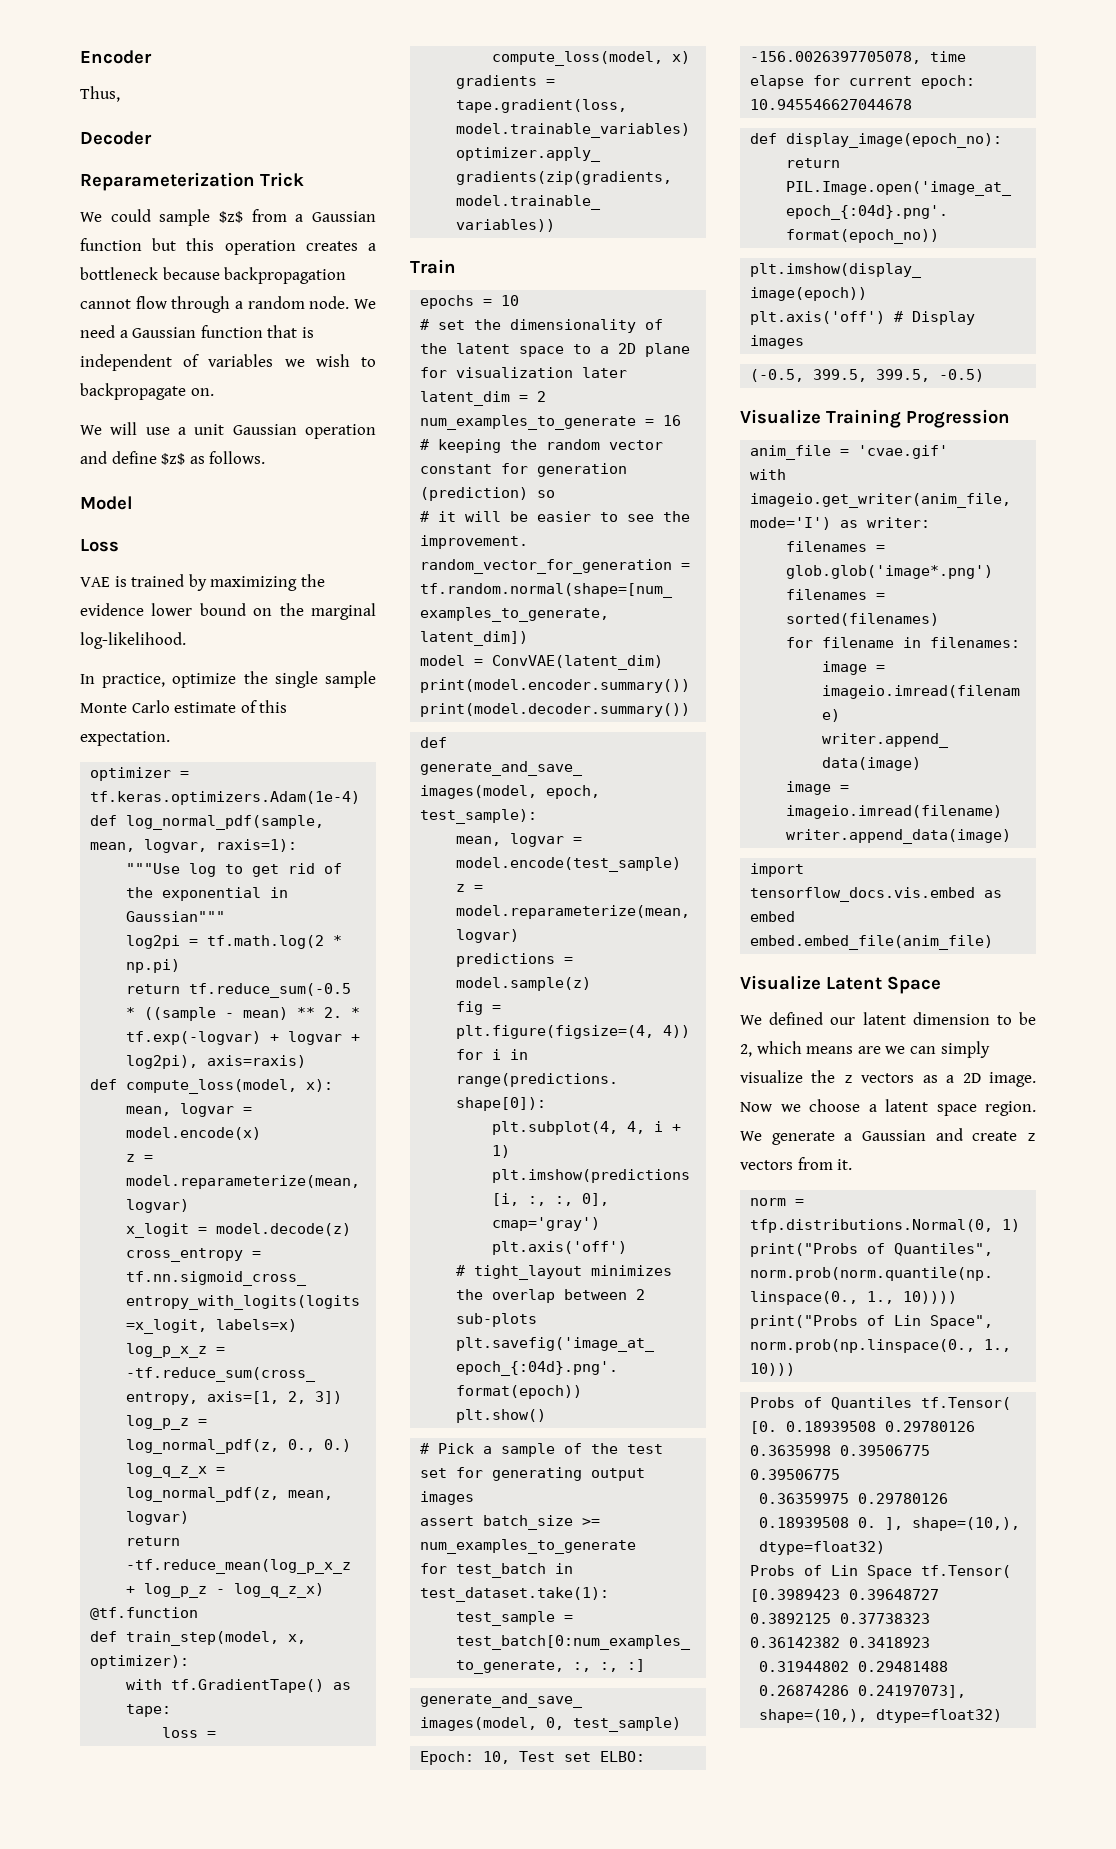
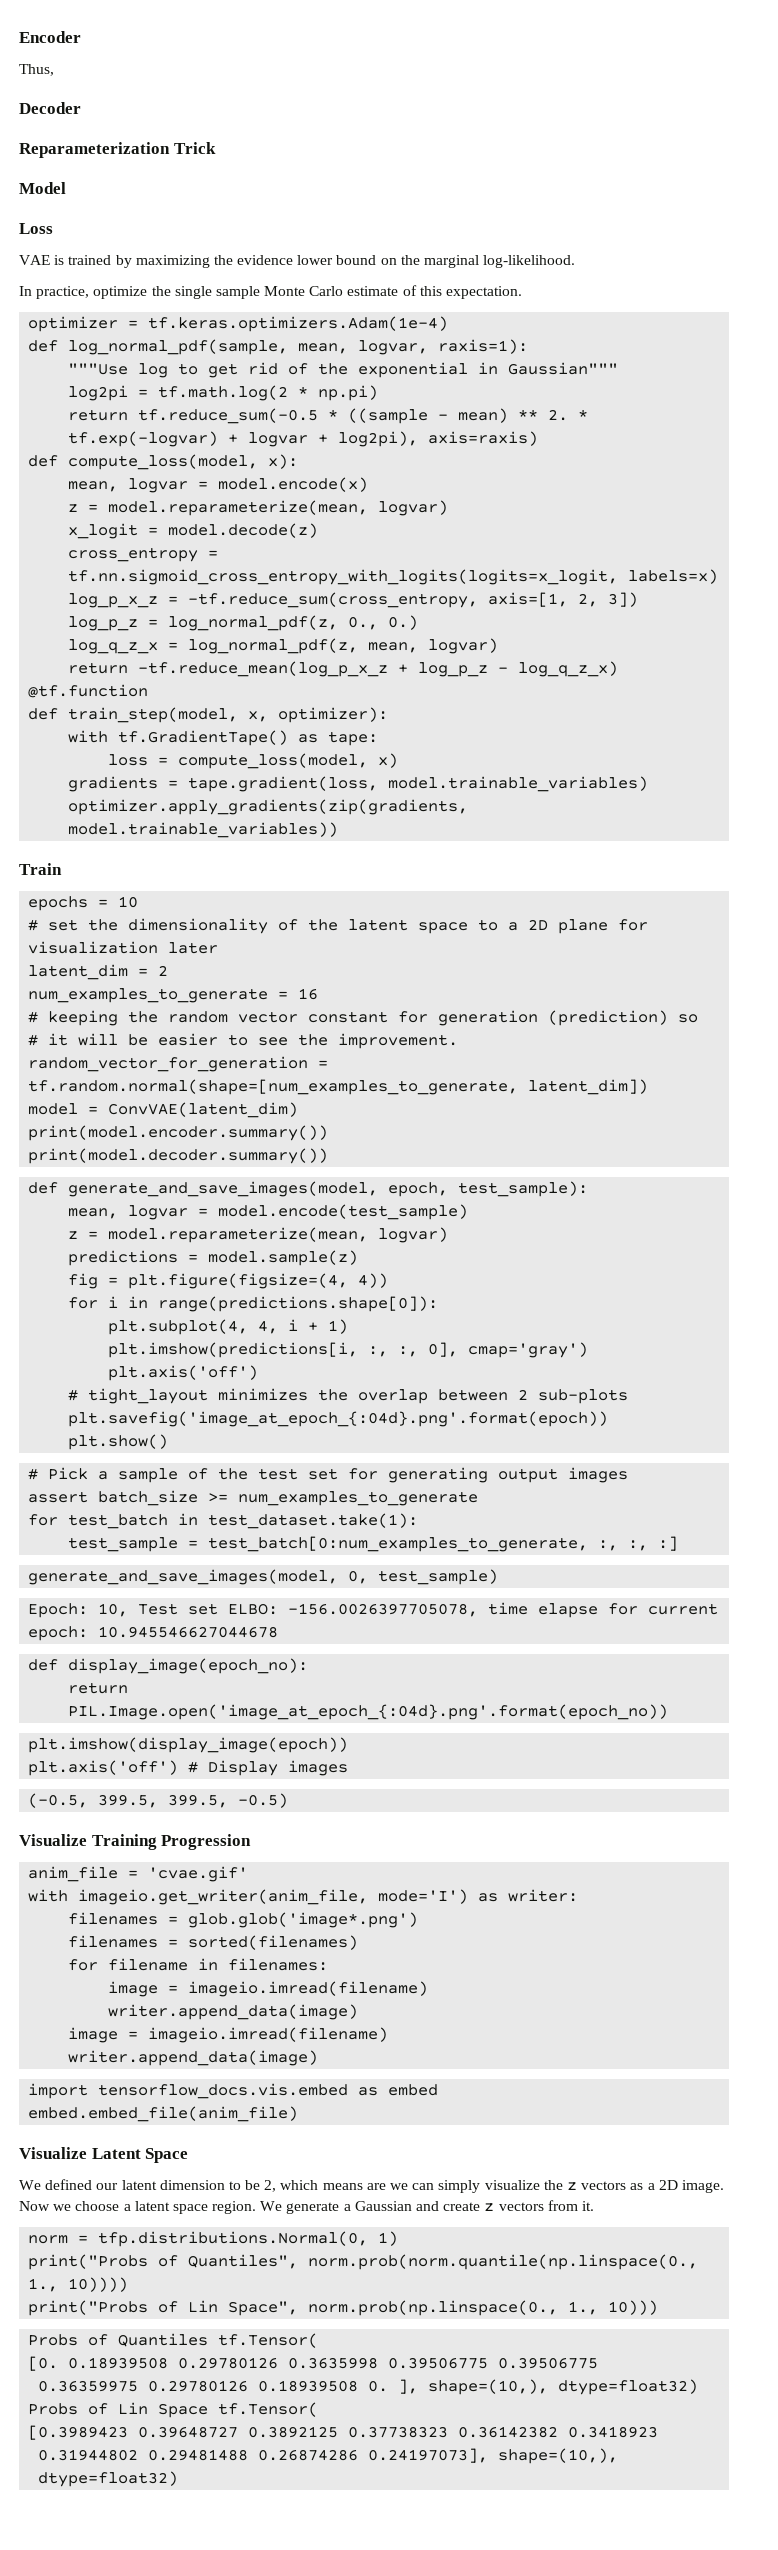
[80,209,376,226] [80,238,376,255] [80,267,347,284] [80,296,376,313] [80,325,314,338] [80,354,376,371] [80,383,214,400] [80,422,376,439] [80,451,266,465] // We could sample $z$ from a Gaussian function but this operation creates a bottleneck because backpropagation cannot flow through a random node. We need a Gaussian function that is independent of variables we wish to backpropagate on. // We will use a unit Gaussian operation and define $z$ as follows. -> (216, 148) none

